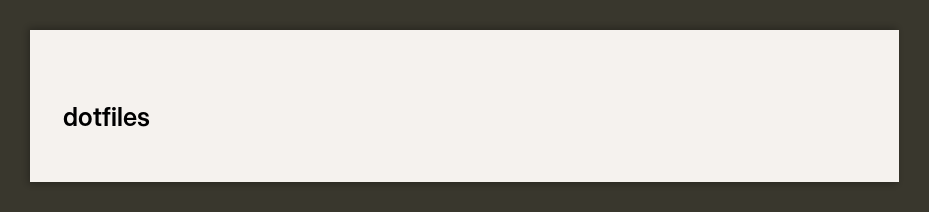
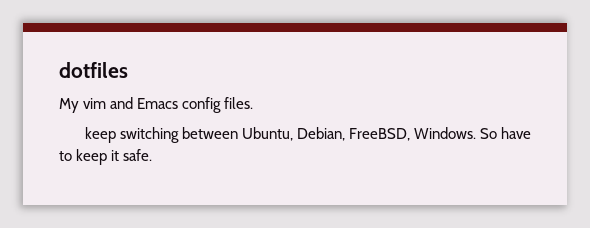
(150, 117) none -> [59,97,254,113] [85,127,532,143] [59,149,153,165] // My vim and Emacs config files. // keep switching between Ubuntu, Debian, FreeBSD, Windows. So have to keep it safe.

